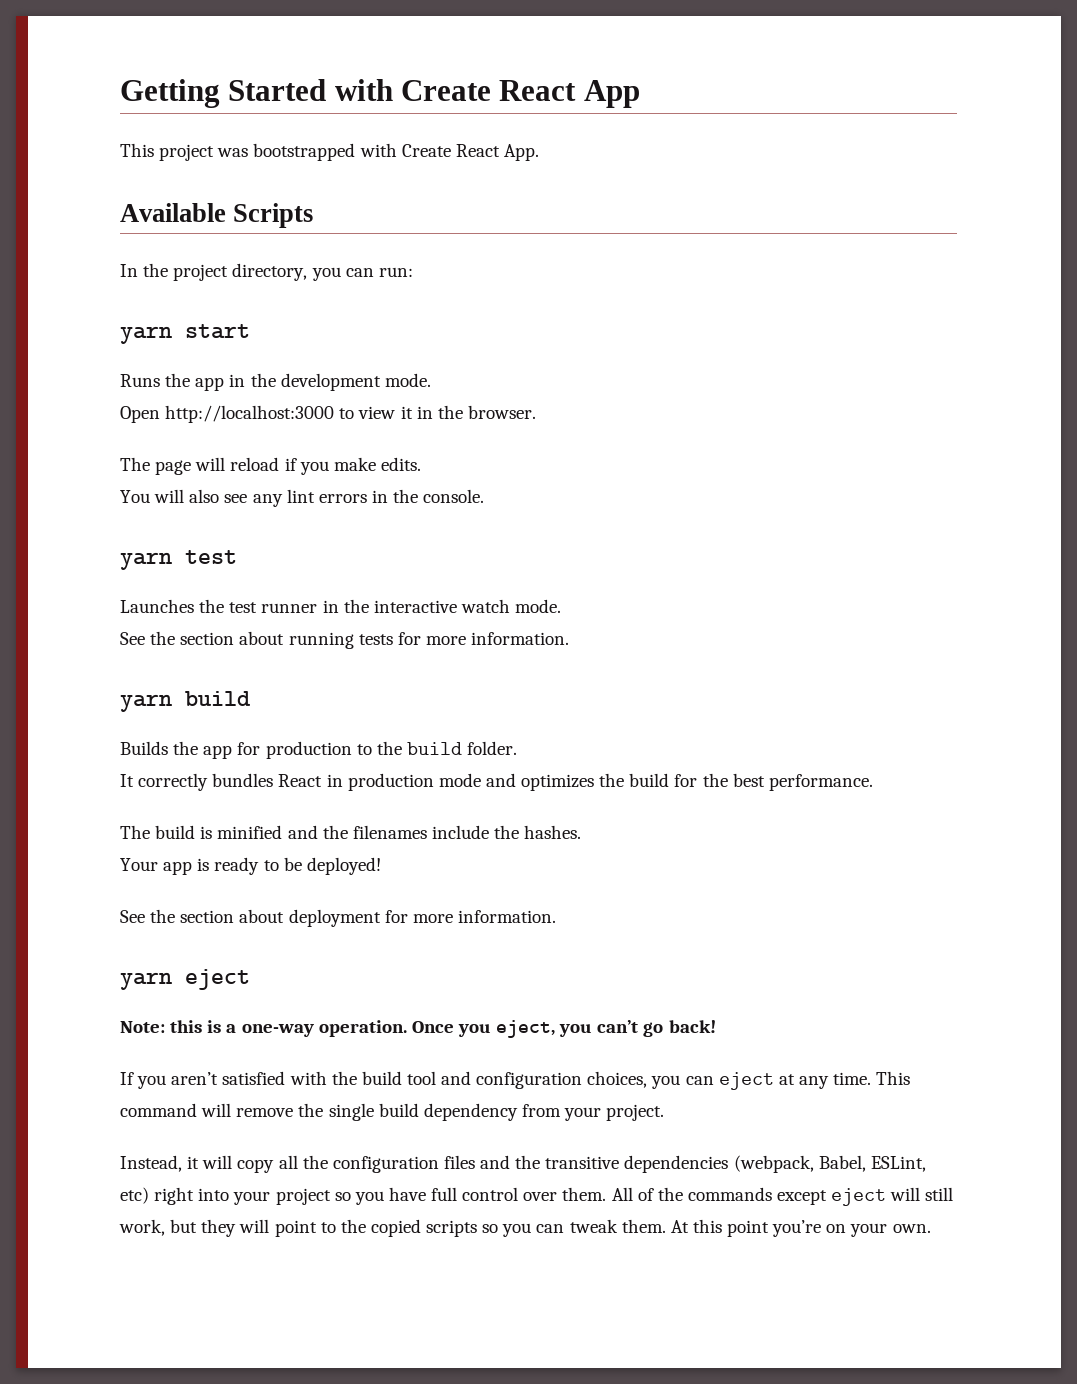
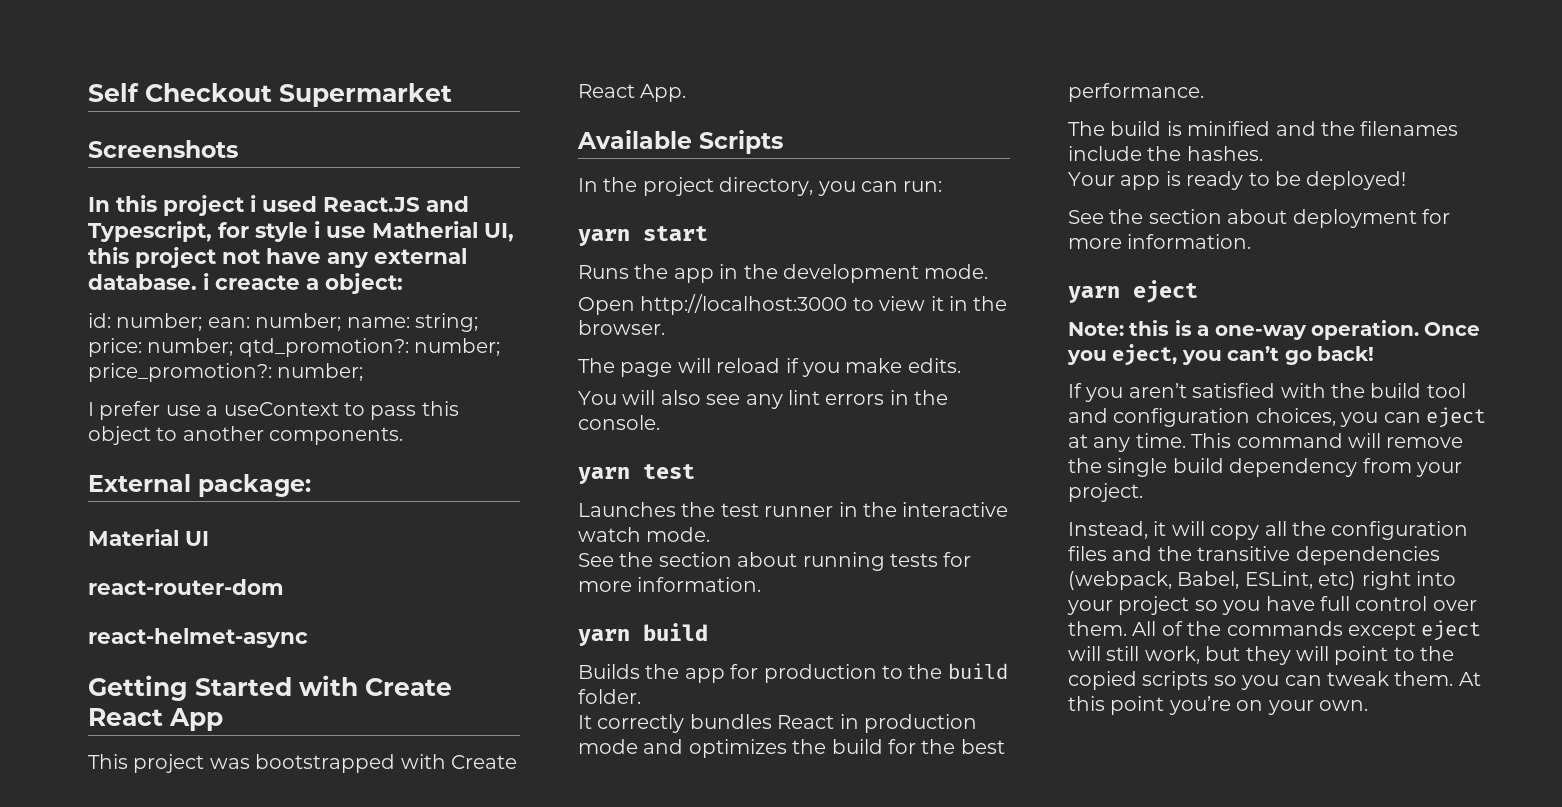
(120, 93) none -> [88,83,452,107] [88,140,238,158] [88,195,469,216] [88,221,514,242] [88,247,467,268] [88,273,403,294] [88,313,478,332] [88,338,501,357] [88,363,364,382] [88,401,459,420] [88,426,404,445] [88,474,311,497] [88,529,209,546] [88,579,284,595] [88,628,308,648] Self Checkout Supermarket // Screenshots // In this project i used React.JS and Typescript, for style i use Matherial UI, this project not have any external database. i creacte a object: // id: number; ean: number; name: string; price: number; qtd_promotion?: number; price_promotion?: number; // I prefer use a useContext to pass this object to another components. // External package: // Material UI // react-router-dom // react-helmet-async //

